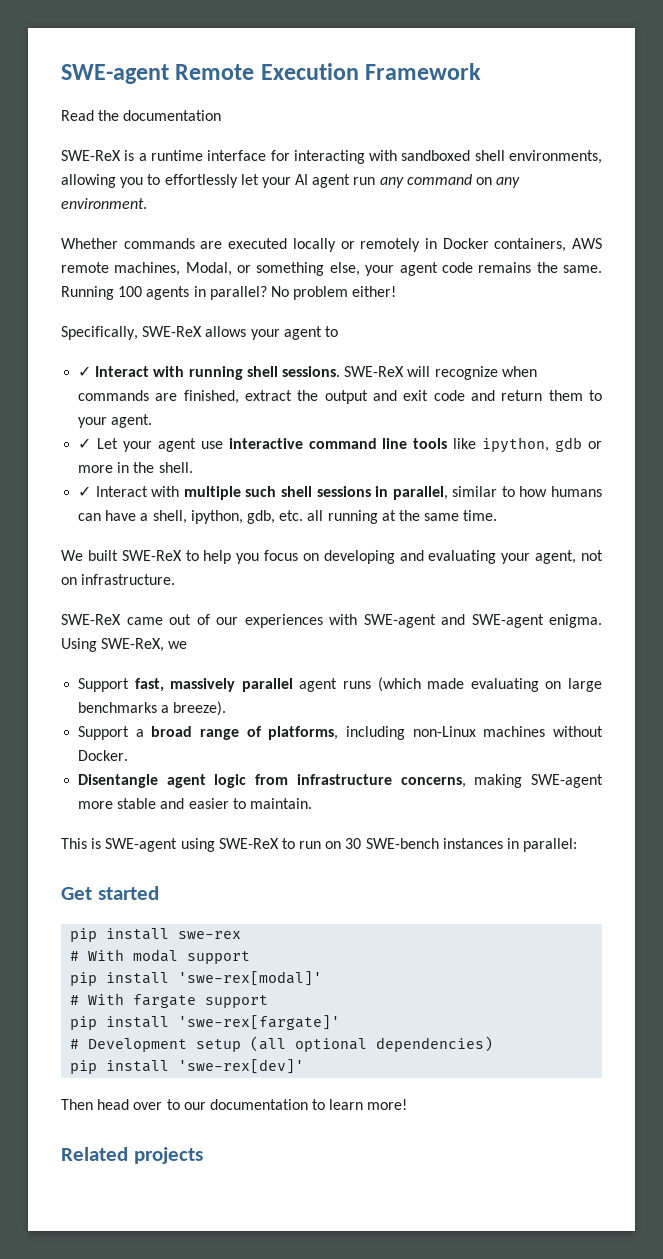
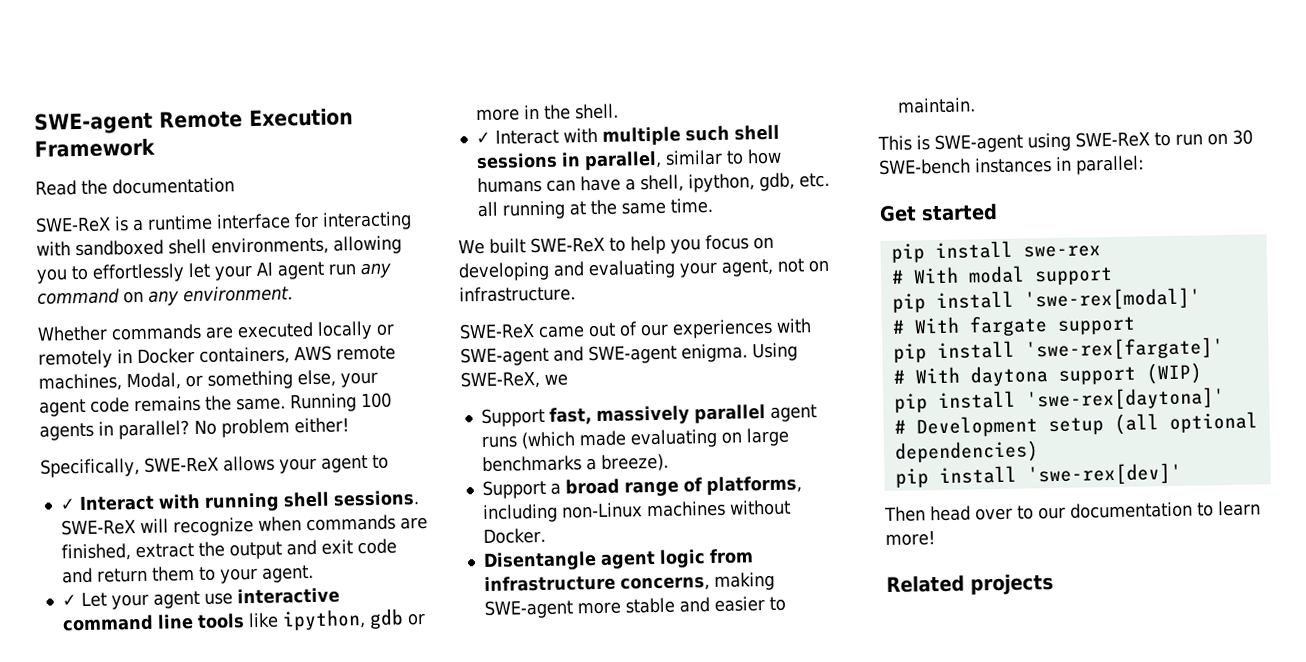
(341, 1022) none -> [892,362,1202,387] [893,387,1225,413] // # With daytona support (WIP) // pip install 'swe-rex[daytona]'

